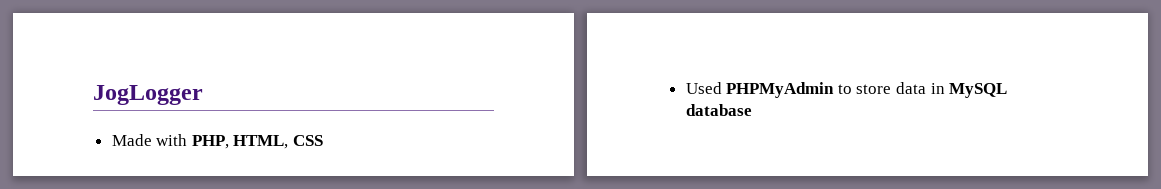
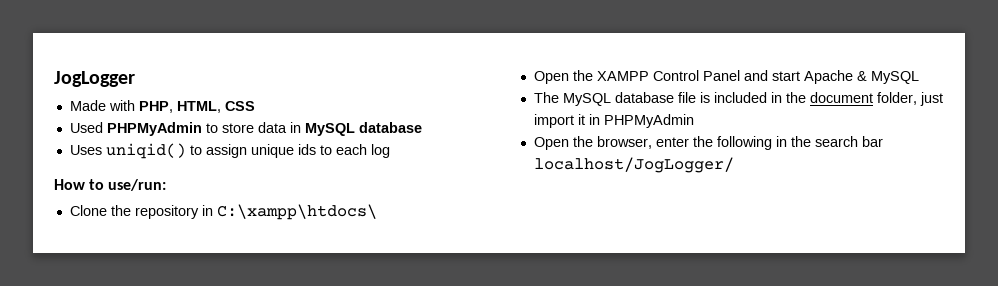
(752, 110) none -> [69,143,390,159] [54,179,167,191] [69,204,377,220] [533,70,919,84] [533,92,943,106] [533,114,694,128] [533,136,883,150] [533,157,734,173] // Uses uniqid() to assign unique ids to each log // How to use/run: // Clone the repository in C:\xampp\htdocs\ // Open the XAMPP Control Panel and start Apache & MySQL // The MySQL database file is included in the document folder, just import it in PHPMyAdmin // Open the browser, enter the following in the search bar localhost/JogLogger/

